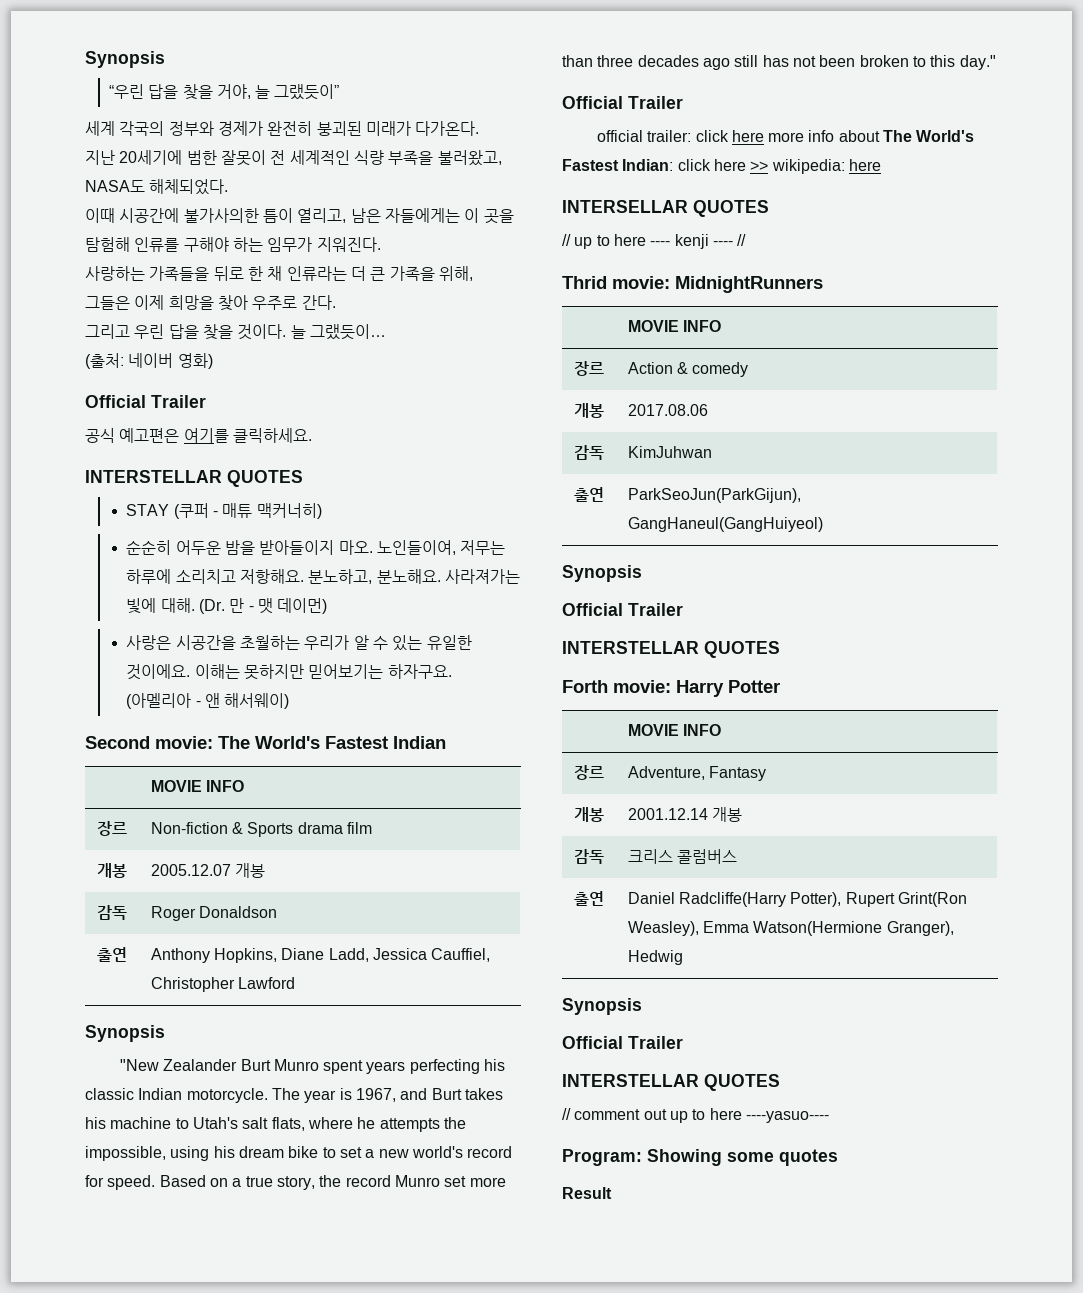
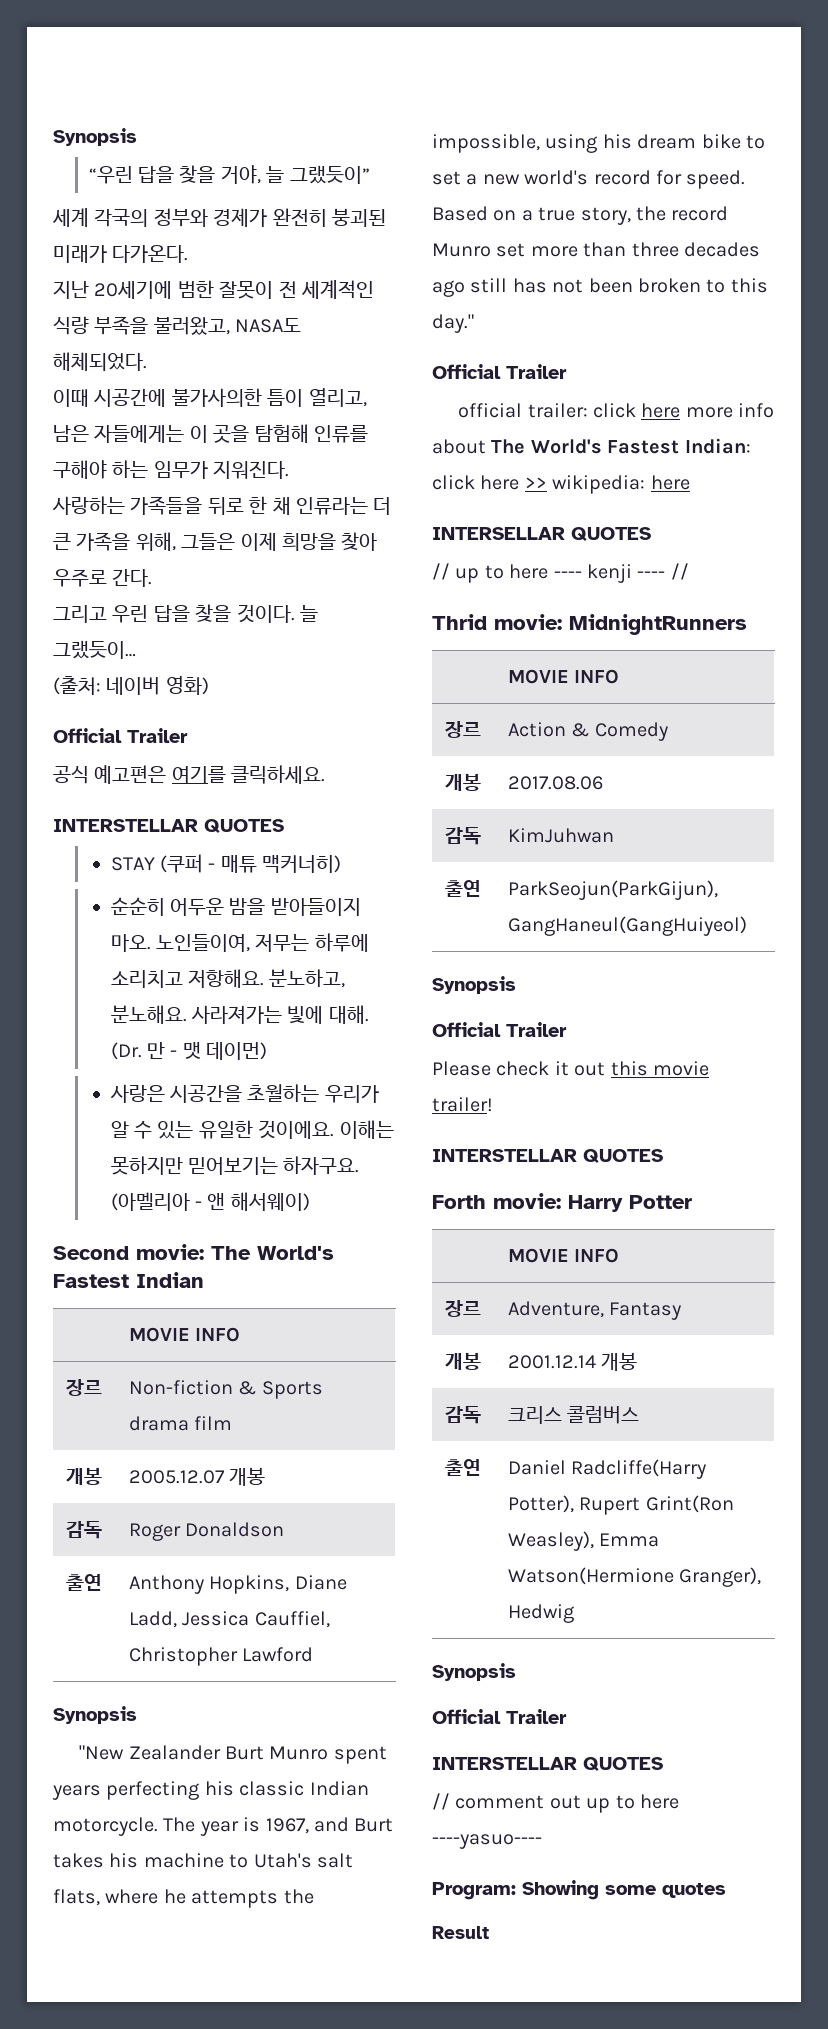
[692,362,749,377] comedy -> [594,722,668,741] Comedy
[627,488,801,503] ParkSeoJun(ParkGijun), -> [508,880,719,900] ParkSeojun(ParkGijun),
(683, 609) none -> [432,1061,709,1076] [432,1097,493,1112] // Please check it out this movie trailer!

